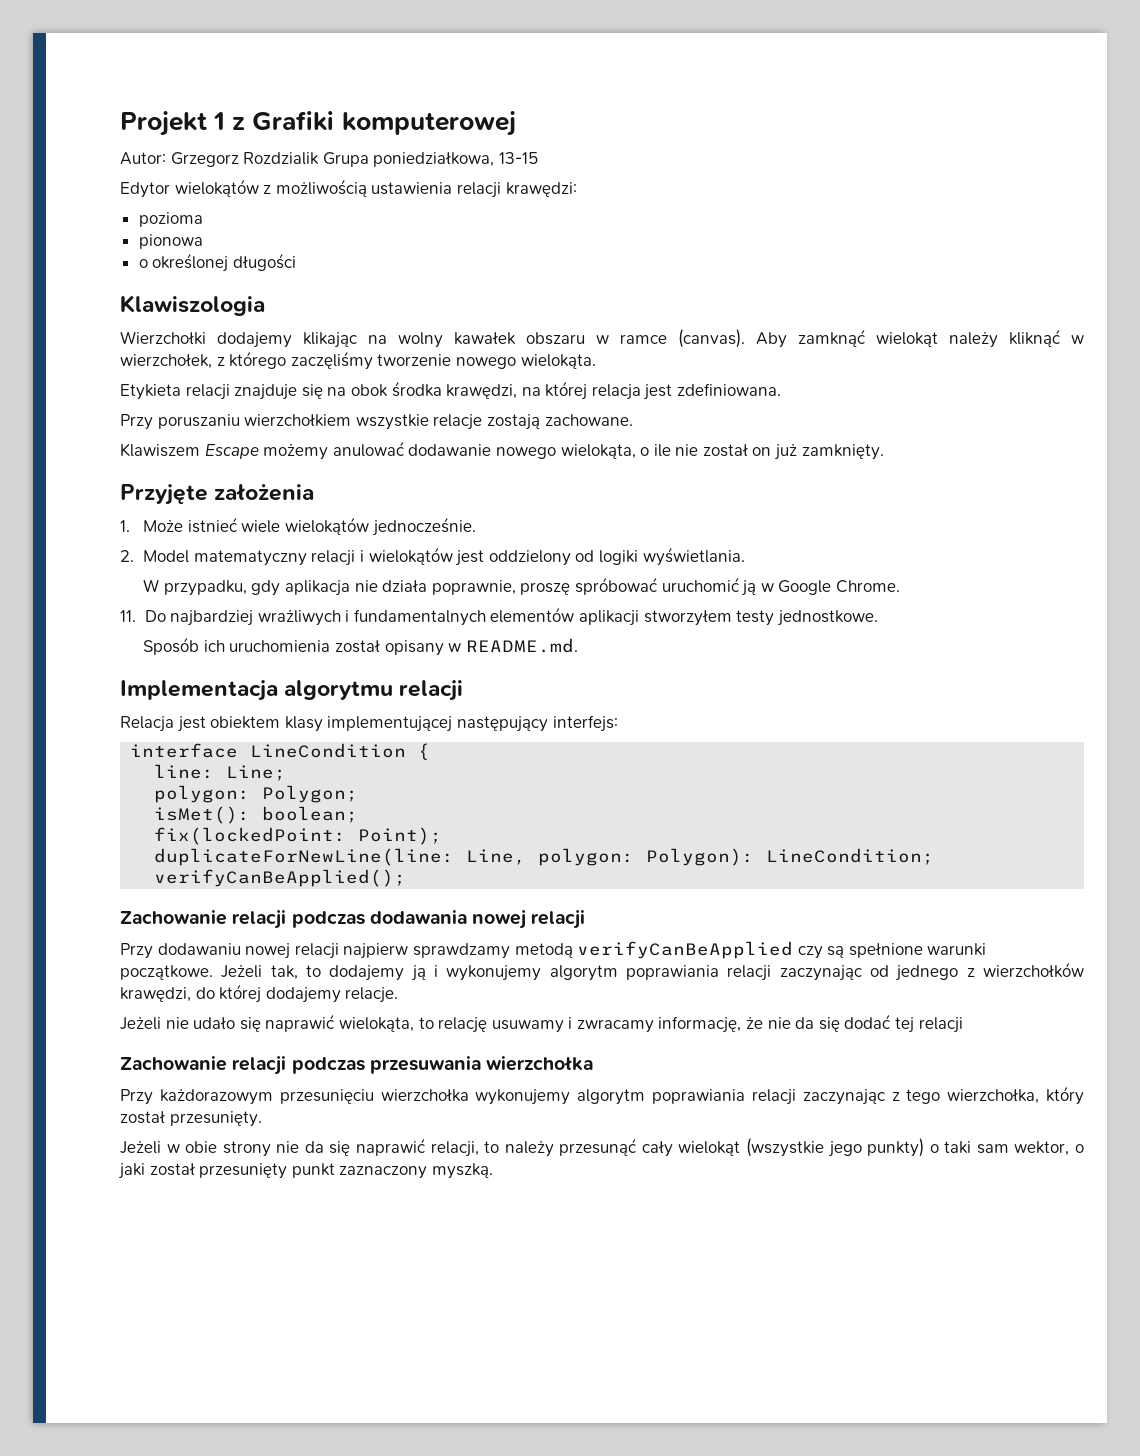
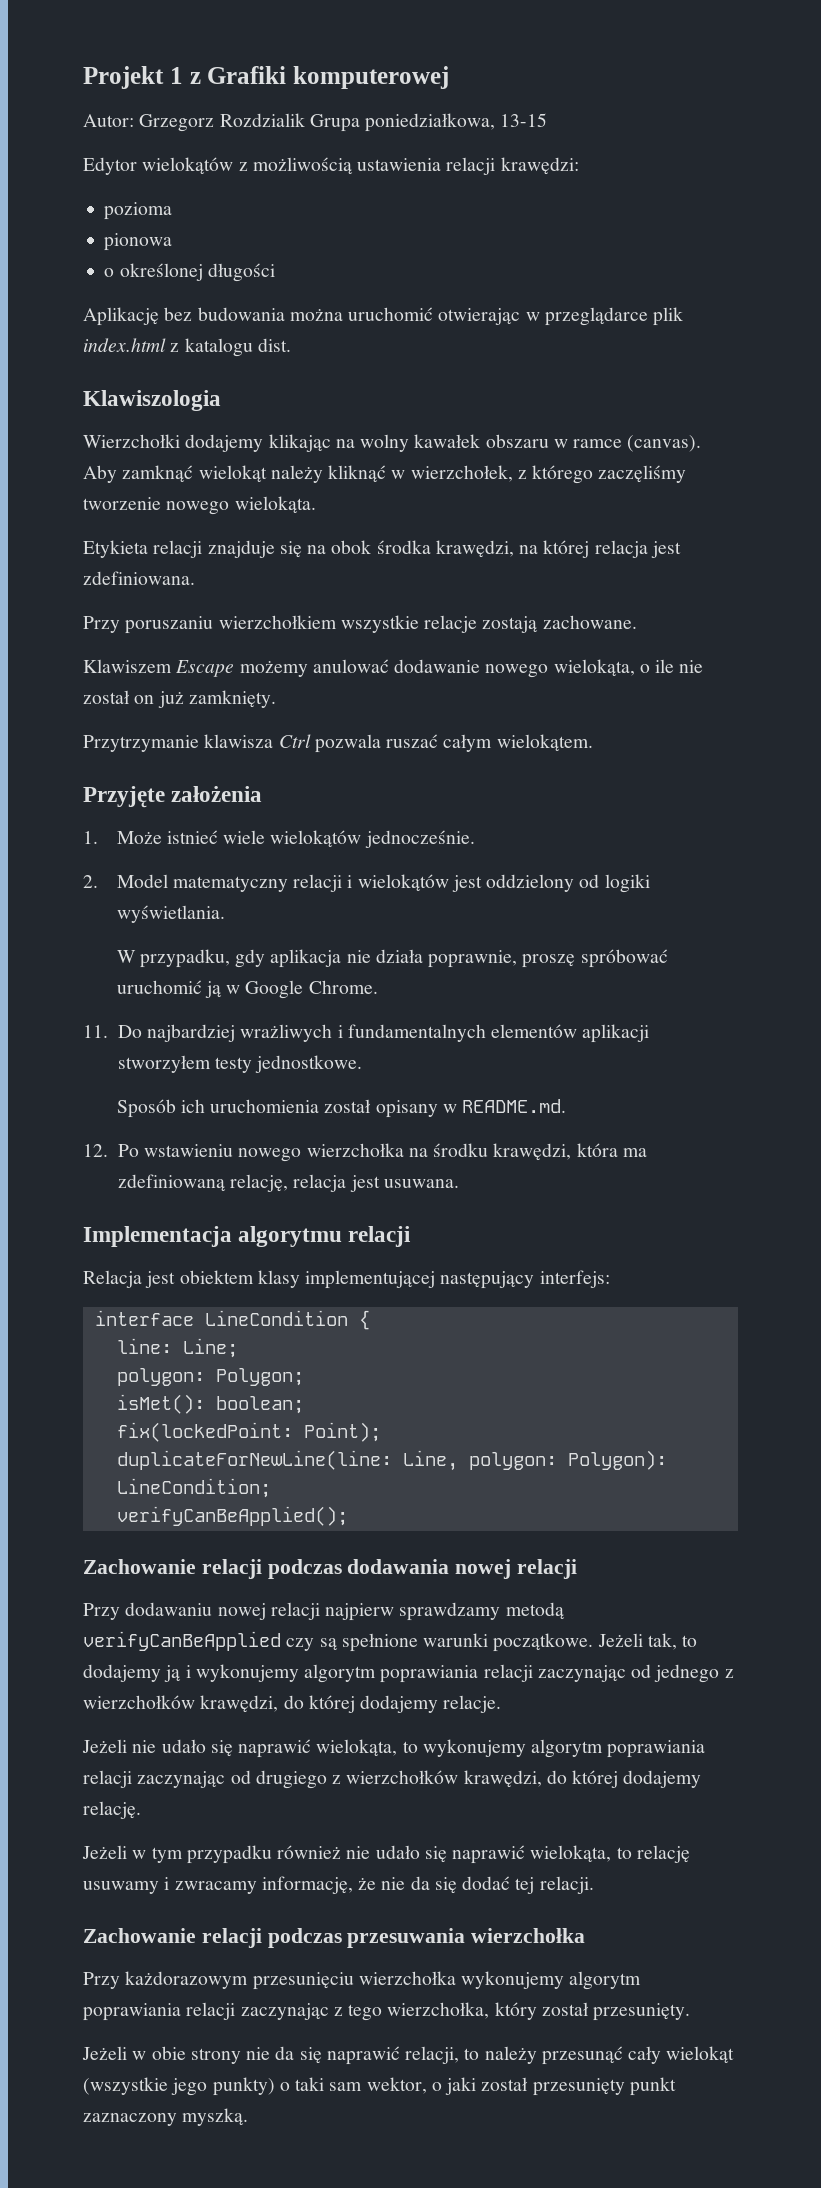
(296, 262) none -> [83,307,684,326] [83,338,291,357] // Aplikację bez budowania można uruchomić otwierając w przeglądarce plik index.html z katalogu dist.
(884, 452) none -> [83,734,593,753] // Przytrzymanie klawisza Ctrl pozwala ruszać całym wielokątem.
(578, 645) none -> [83,1143,647,1162] [117,1174,459,1192] // 12. Po wstawieniu nowego wierzchołka na środku krawędzi, która ma zdefiniowaną relację, relacja jest usuwana.
(434, 1023) none -> [422,1739,706,1758] [83,1770,702,1789] [83,1801,141,1819] [82,1845,632,1864] wykonujemy algorytm poprawiania relacji zaczynając od drugiego z wierzchołków krawędzi, do której dodajemy relację. // Jeżeli w tym przypadku również nie udało się naprawić wielokąta, to
[918,1017,963,1033] relacji -> [539,1876,594,1894] relacji.

